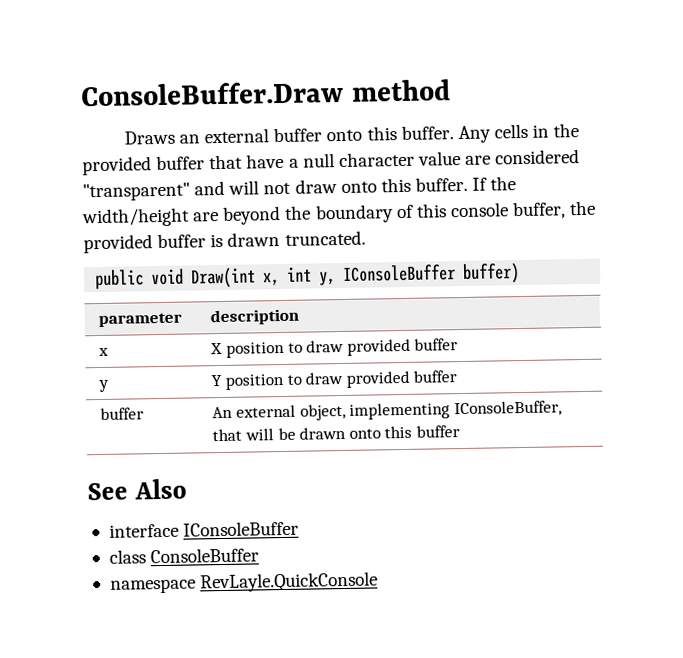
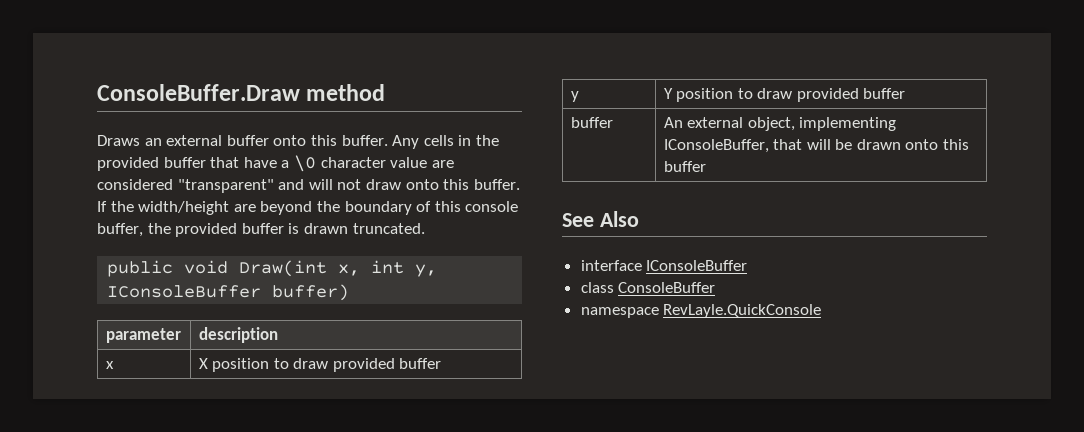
[302,153,335,168] null -> [293,155,316,172] \0

